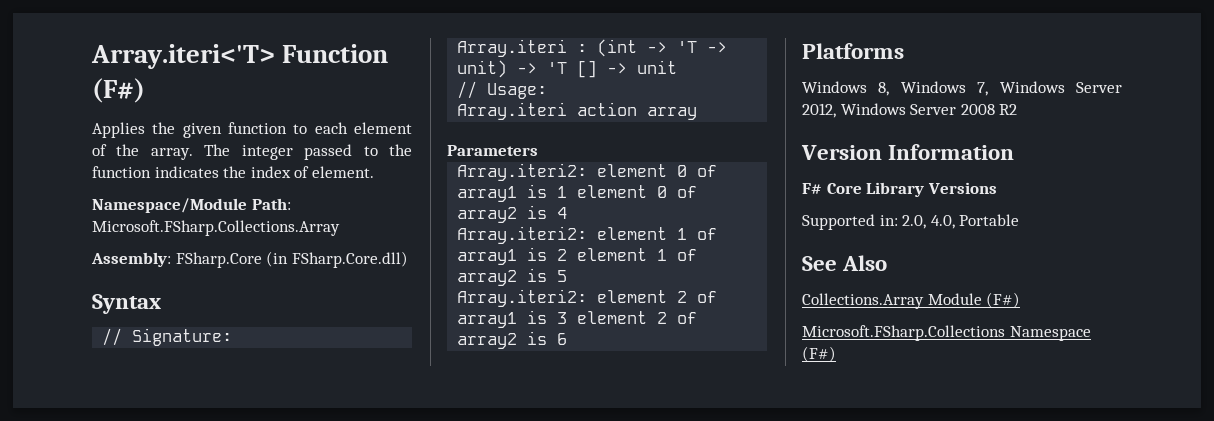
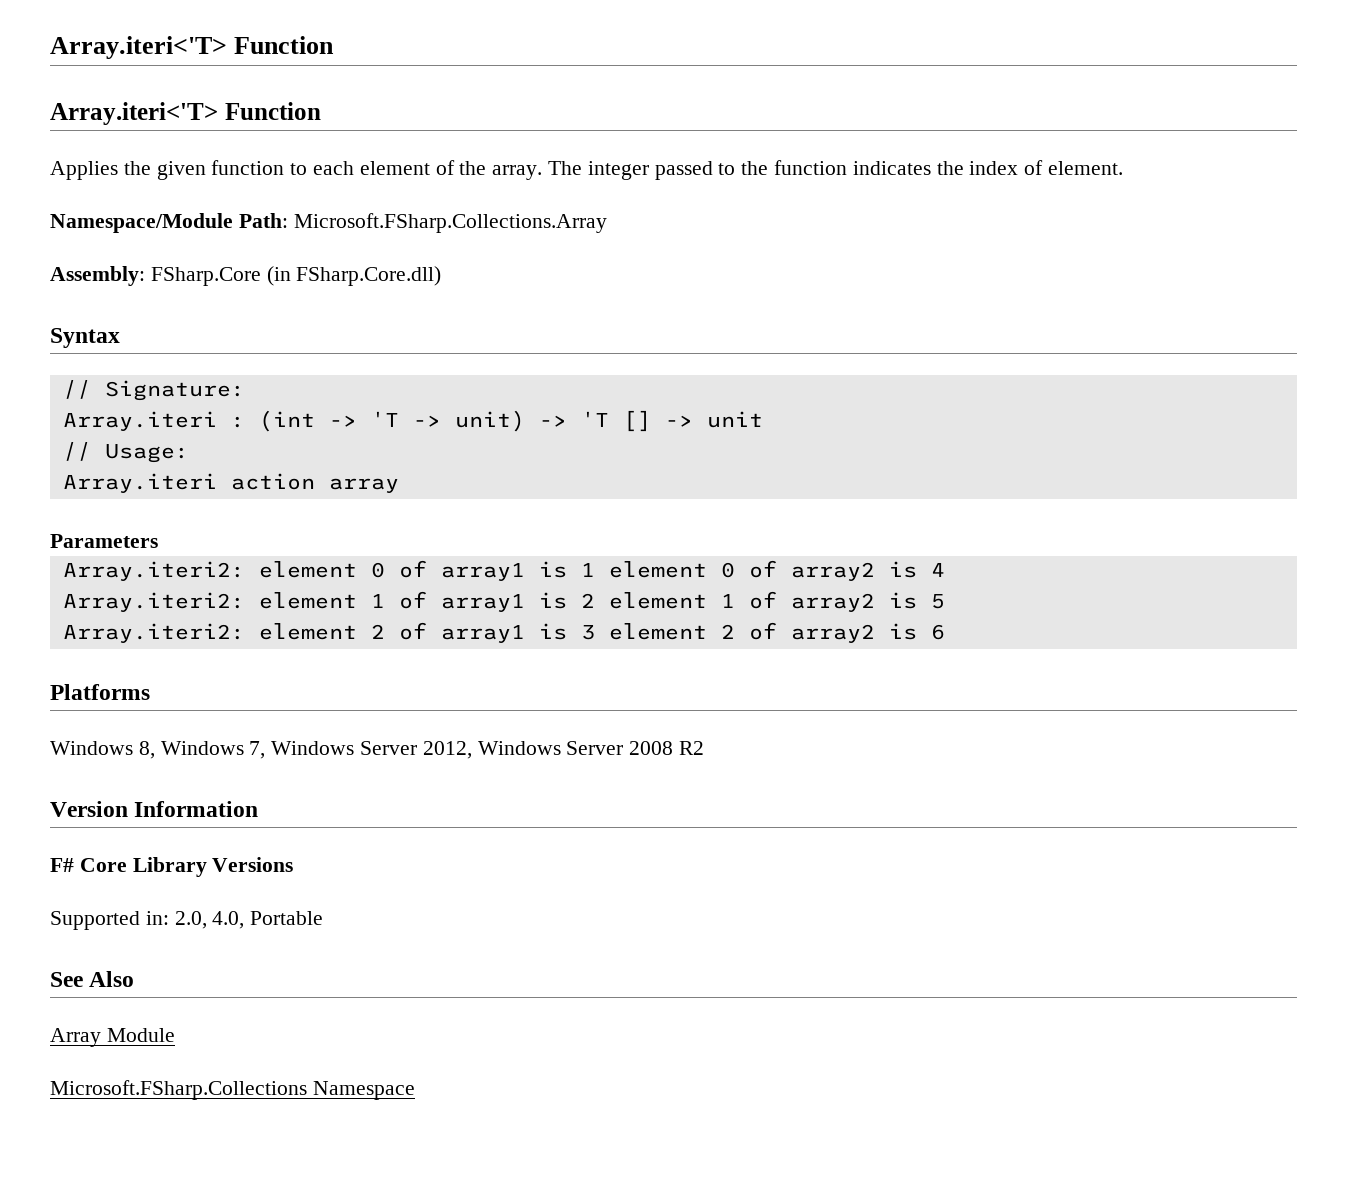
[91,44,389,69] [92,78,145,103] Array.iteri<'T> Function (F#) -> [50,36,335,59] [50,102,321,125] Array.iteri<'T> Function // Array.iteri<'T> Function
[802,293,924,309] Collections.Array -> [50,1028,101,1047] Array
[986,292,1021,308] (F#) -> (175, 1035) none
[802,346,836,362] (F#) -> (415, 1090) none

